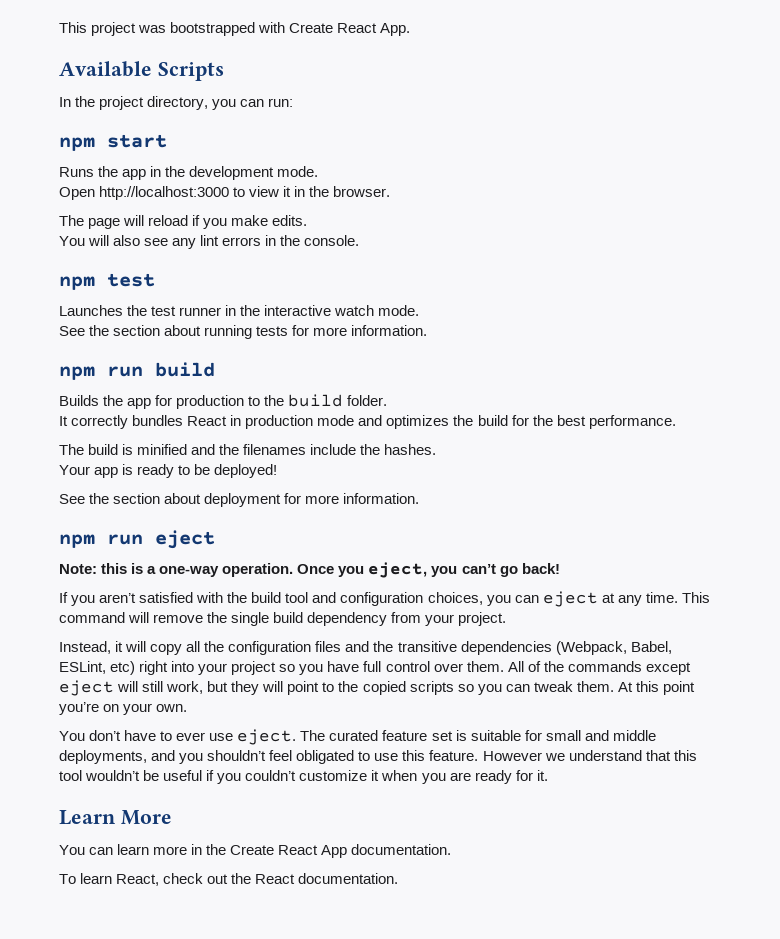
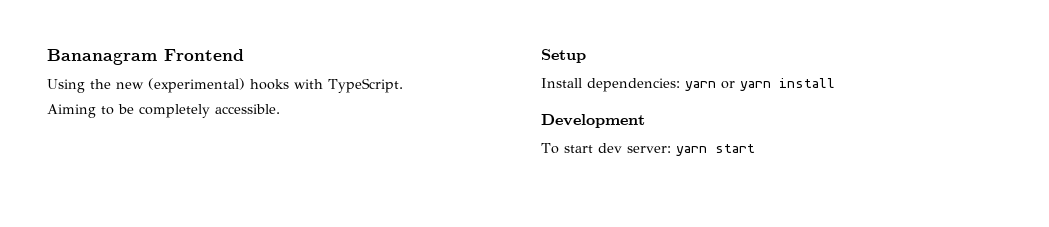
[59,22,411,36] [59,61,224,81] [59,96,294,110] [59,134,167,151] [59,166,319,180] [59,186,391,200] [59,215,308,229] [59,235,360,249] [59,273,155,290] [59,305,420,316] [59,325,428,339] [59,362,215,380] [59,394,388,409] [59,415,676,429] [59,444,437,455] [59,464,278,478] [59,493,420,507] [59,530,215,549] [59,562,560,578] [59,591,710,607] [59,612,507,626] [59,641,672,655] [59,661,691,675] [59,680,695,696] [59,702,188,715] [59,729,656,745] [59,750,697,764] [59,770,548,784] [59,810,172,825] [59,844,452,858] [59,873,399,886] This project was bootstrapped with Create React App. // Available Scripts // In the project directory, you can run: // npm start // Runs the app in the development mode. // Open http://localhost:3000 to view it in the browser. // The page will reload if you make edits. // You will also see any lint errors in the console. // npm test // Launches the test runner in the interactive watch mode. // See the section about running tests for more information. // npm run build // Builds the app for production to the build folder. // It correctly bundles React in production mode and optimizes the build for the best performance. // The build is minified and the filenames include the hashes. // Your app is ready to be deployed! // See the section about deployment for more information. // npm run eject // Note: this is a one-way operation. Once you eject, you can’t go back! // If you aren’t satisfied with the build tool and configuration choices, you can eject at any time. This command will remove the single build dependency from your project. // Instead, it will copy all the configuration files and the transitive dependencies (Webpack, Babel, ESLint, etc) right into your project so you have full control over them. All of the commands except eject will still work, but they will point to the copied scripts so you can tweak them. At this point you’re on your own. // You don’t have to ever use eject. The curated feature set is suitable for small and middle deployments, and you shouldn’t feel obligated to use this feature. However we understand that this tool wouldn’t be useful if you couldn’t customize it when you are ready for it. // Learn More // You can learn more in the Create React App documentation. // To learn React, check out the React documentation. -> [47,49,244,65] [47,78,403,93] [47,104,280,118] [541,49,586,63] [541,78,835,92] [541,114,645,128] [541,143,755,156] Bananagram Frontend // Using the new (experimental) hooks with TypeScript. // Aiming to be completely accessible. // Setup // Install dependencies: yarn or yarn install // Development // To start dev server: yarn start

